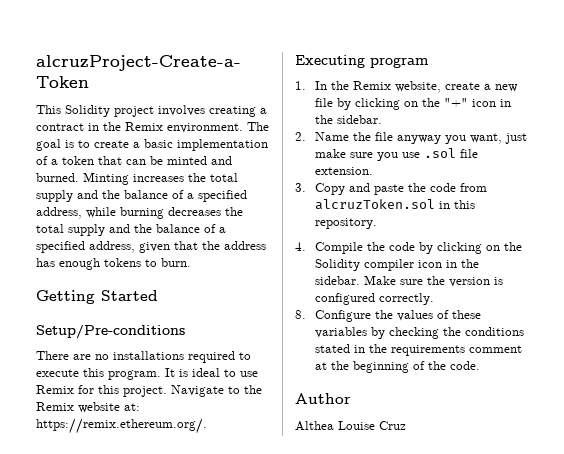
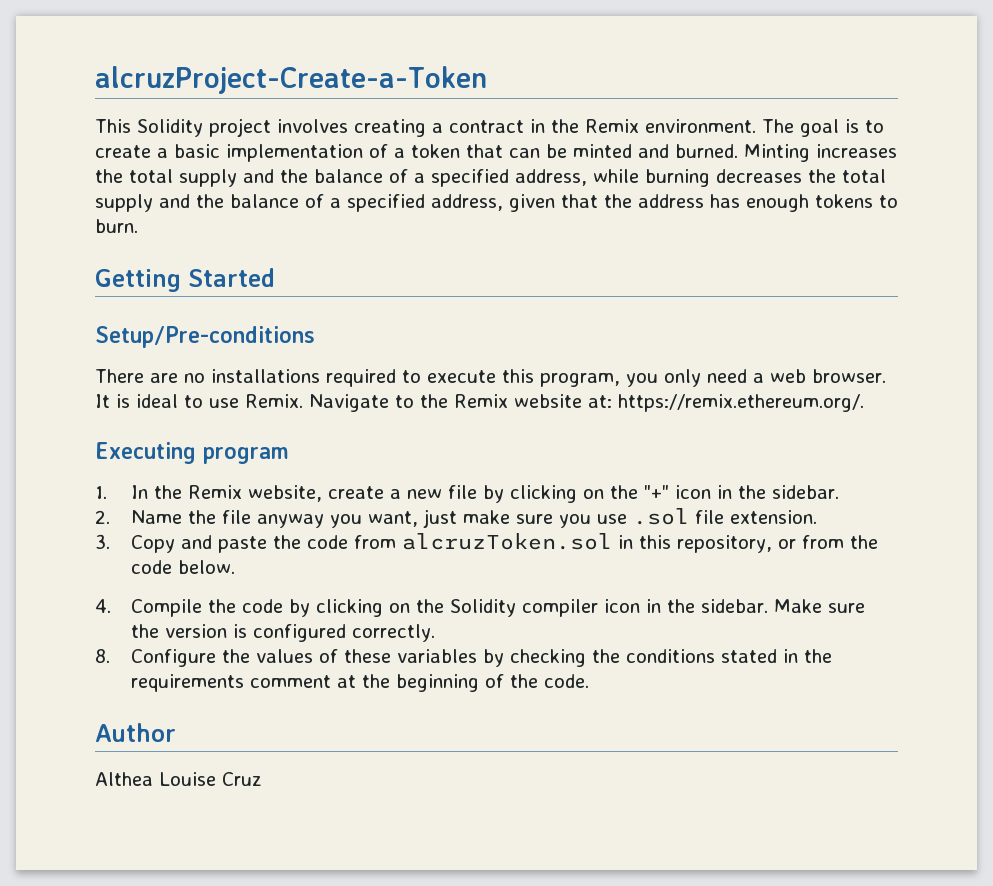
[108,370,161,380] program. -> [540,369,886,387] program, you only need a web browser.
[36,385,167,397] Remix for this project. -> [245,394,303,408] Remix.
[315,218,378,229] repository. -> [676,535,878,553] [130,560,235,574] repository, or from the code below.

